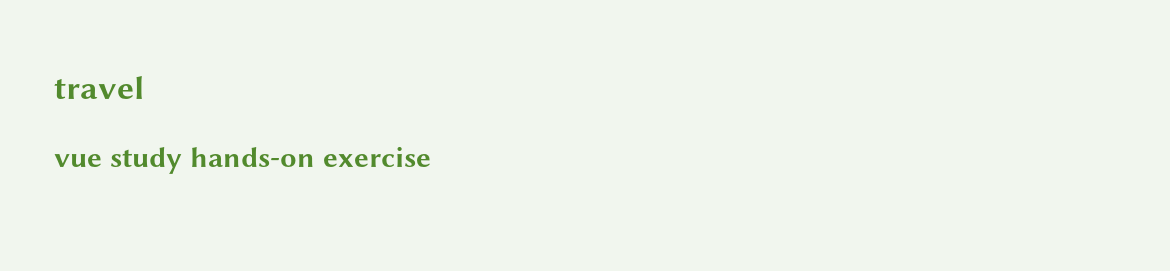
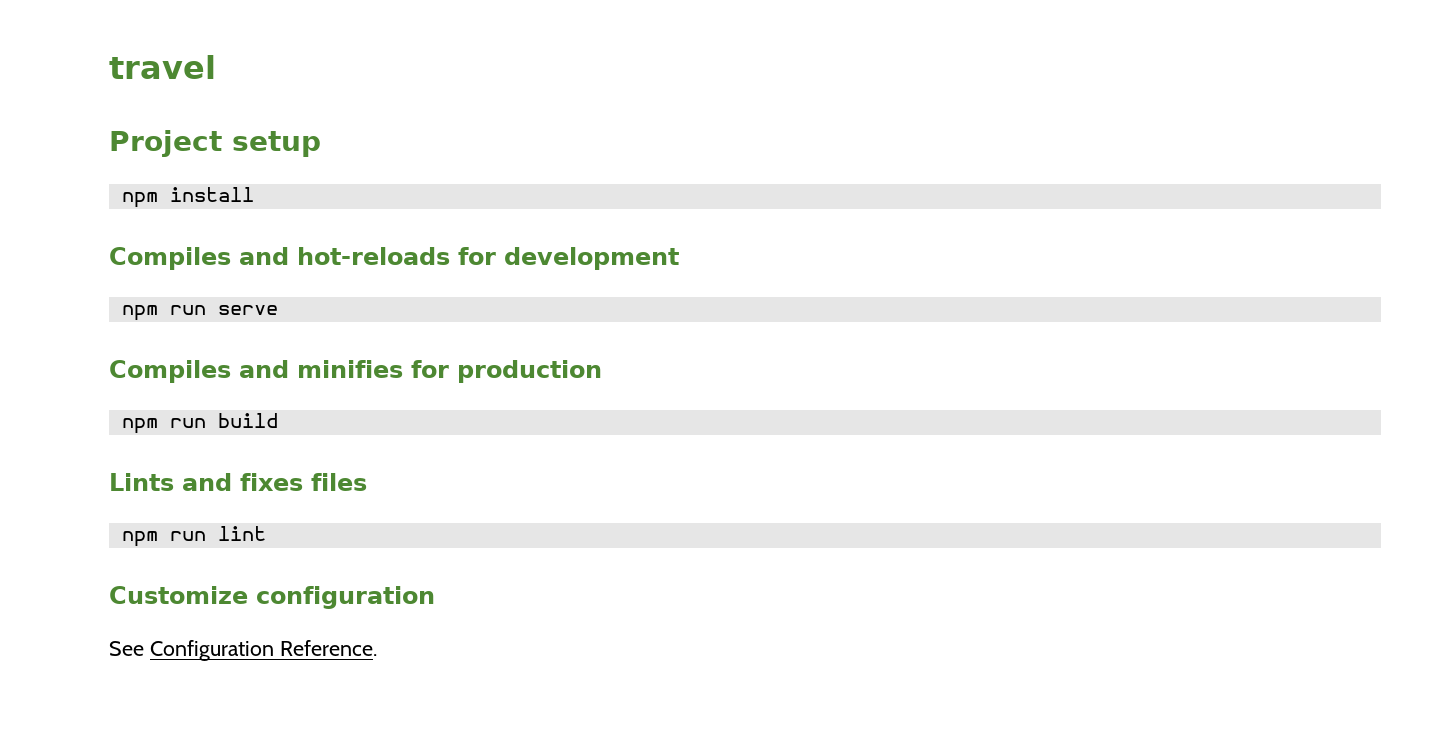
[54,146,431,174] vue study hands-on exercise -> [109,130,321,157] [121,187,254,208] [109,247,679,270] [121,305,278,321] [109,360,602,383] [121,413,278,434] [109,473,367,491] [121,526,266,547] [109,586,435,609] [109,640,377,661] Project setup // npm install // Compiles and hot-reloads for development // npm run serve // Compiles and minifies for production // npm run build // Lints and fixes files // npm run lint // Customize configuration // See Configuration Reference.

